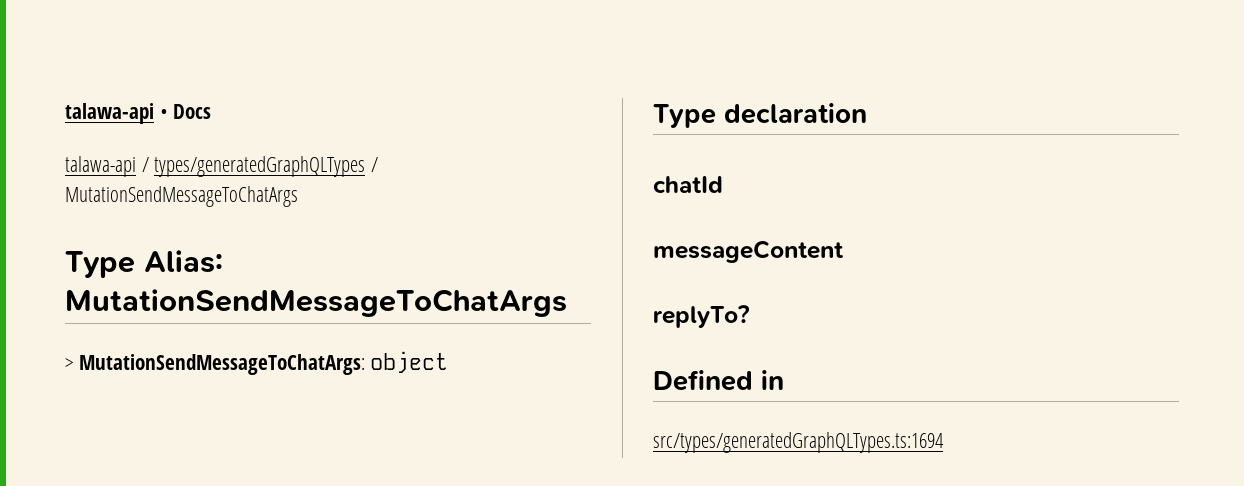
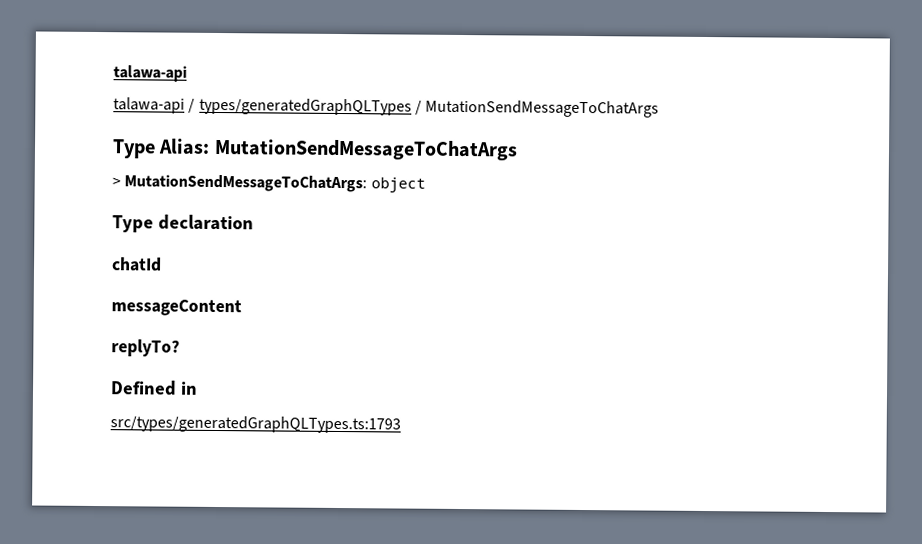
[65,103,212,124] talawa-api • Docs -> [113,65,187,82] talawa-api
[653,432,944,453] src/types/generatedGraphQLTypes.ts:1694 -> [110,415,401,434] src/types/generatedGraphQLTypes.ts:1793

